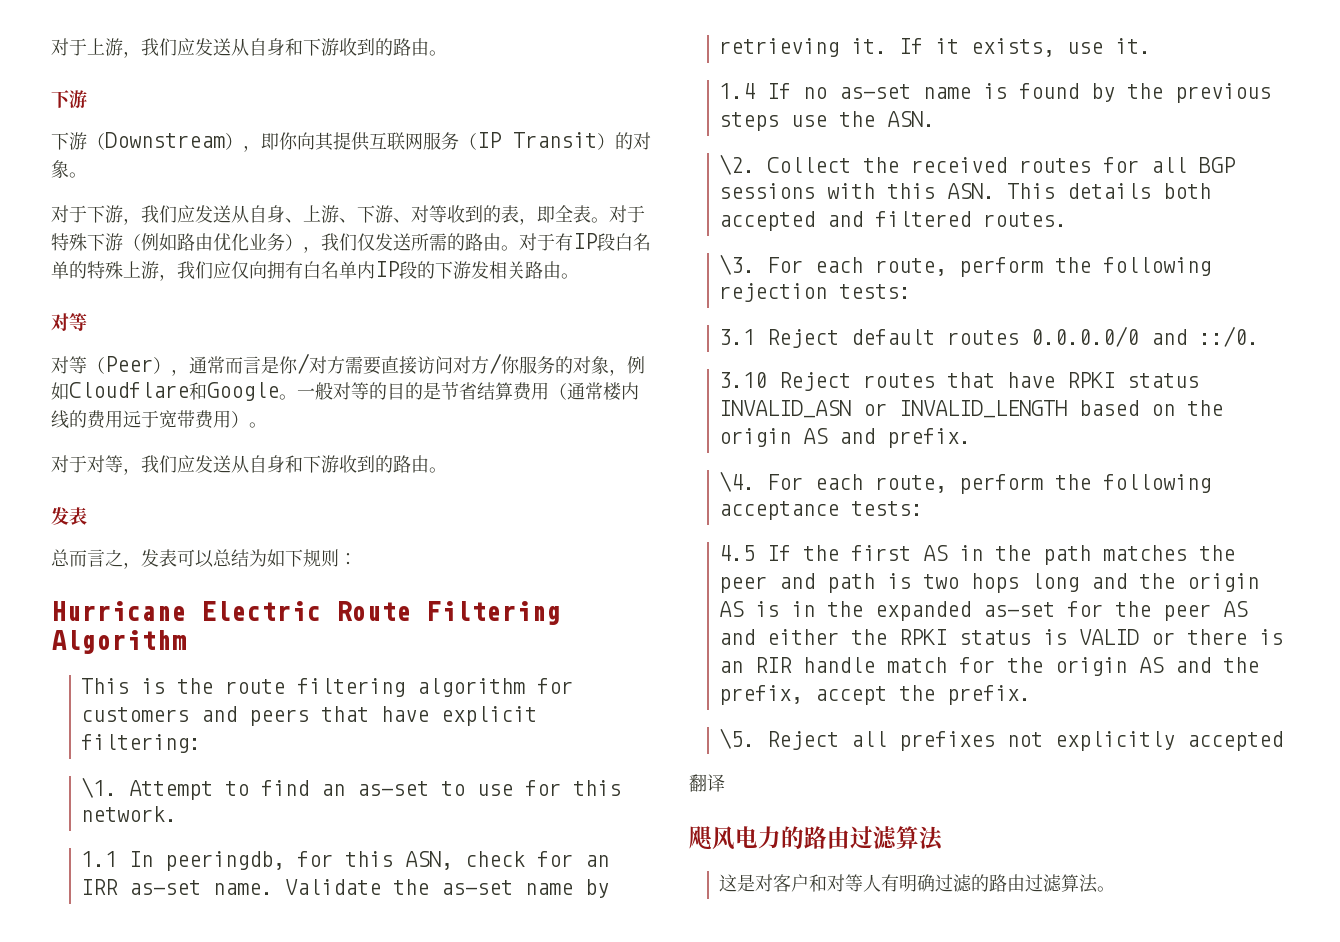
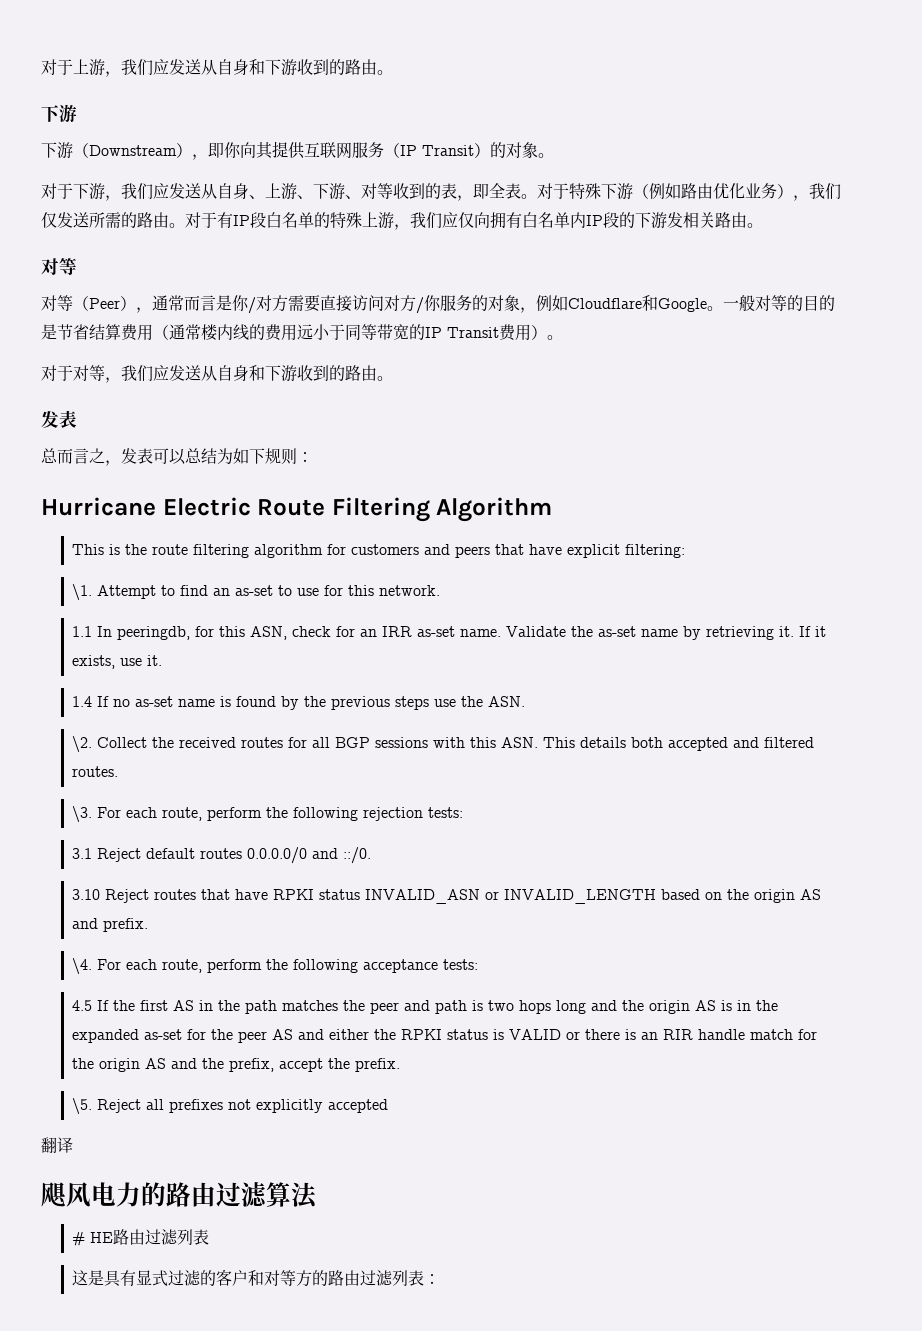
[141,410,195,428] 于宽带 -> [313,324,499,340] 小于同等带宽的IP Transit
[719,874,1116,893] 这是对客户和对等人有明确过滤的路由过滤算法。 -> [72,1229,210,1246] [72,1269,441,1287] # HE路由过滤列表 // 这是具有显式过滤的客户和对等方的路由过滤列表：

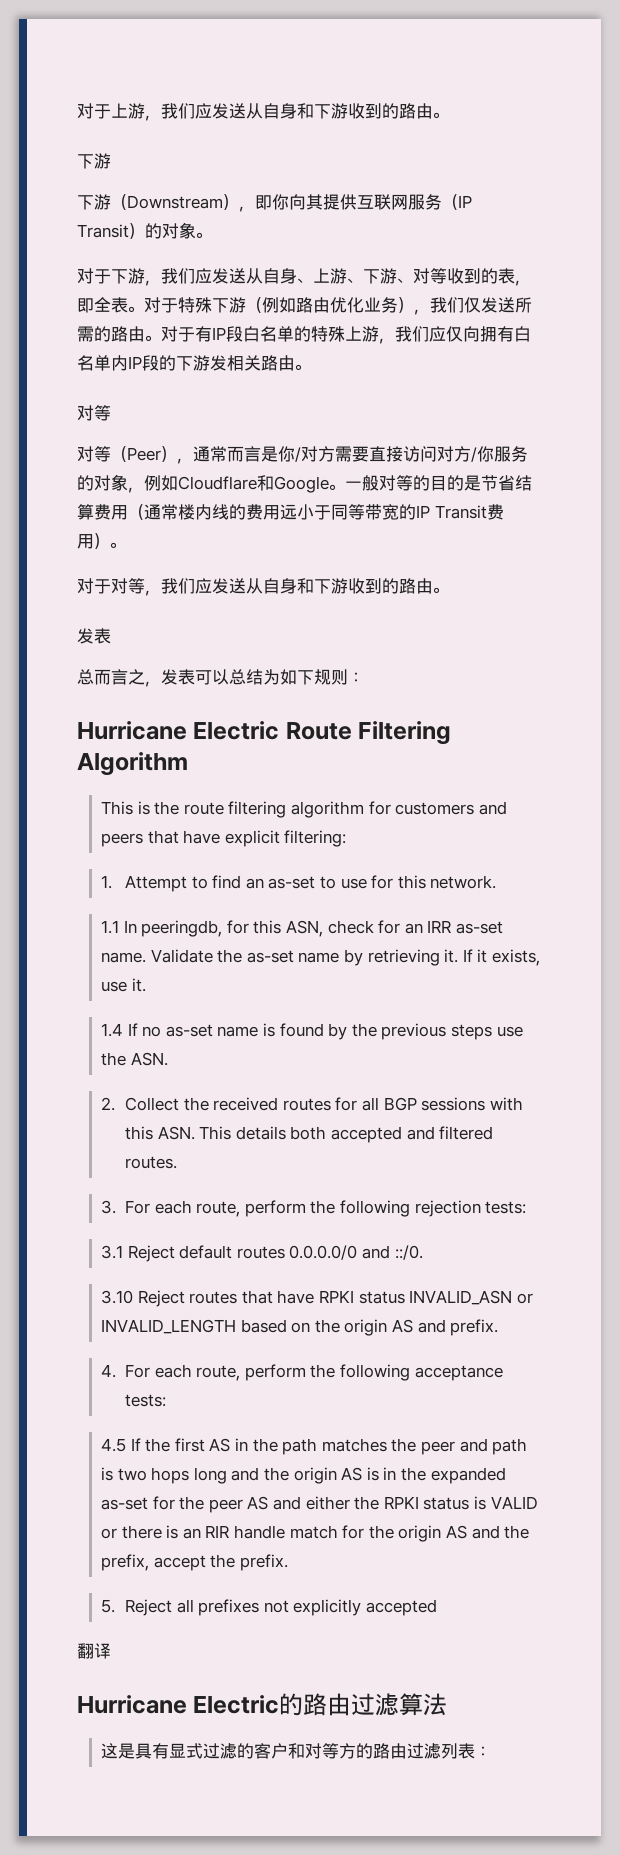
[72,584,93,600] \1. -> [101,875,113,889] 1.
[72,736,93,752] \2. -> [101,1097,116,1111] 2.
[72,806,93,822] \3. -> [101,1200,117,1214] 3.
[72,958,93,974] \4. -> [101,1364,117,1378] 4.
[72,1098,93,1114] \5. -> [101,1599,116,1613] 5.
[41,1182,141,1207] 飓风电力 -> [77,1695,280,1714] Hurricane Electric
[72,1229,210,1246] // # HE路由过滤列表 -> (448, 1704) none

